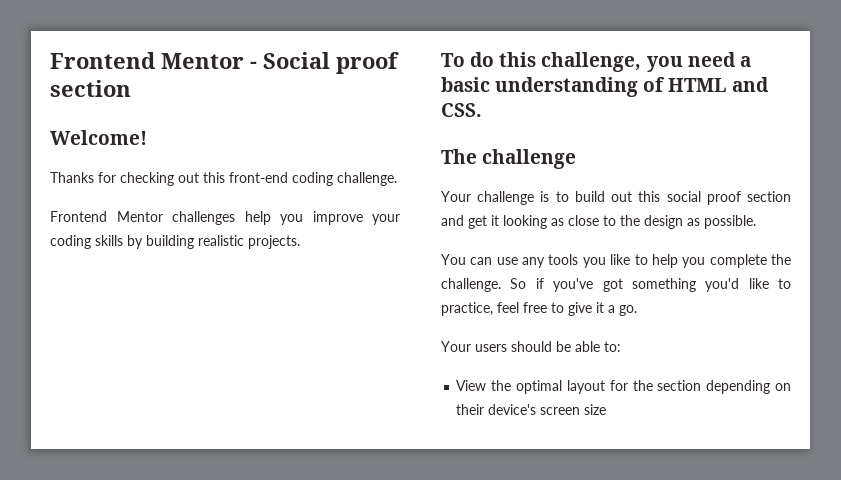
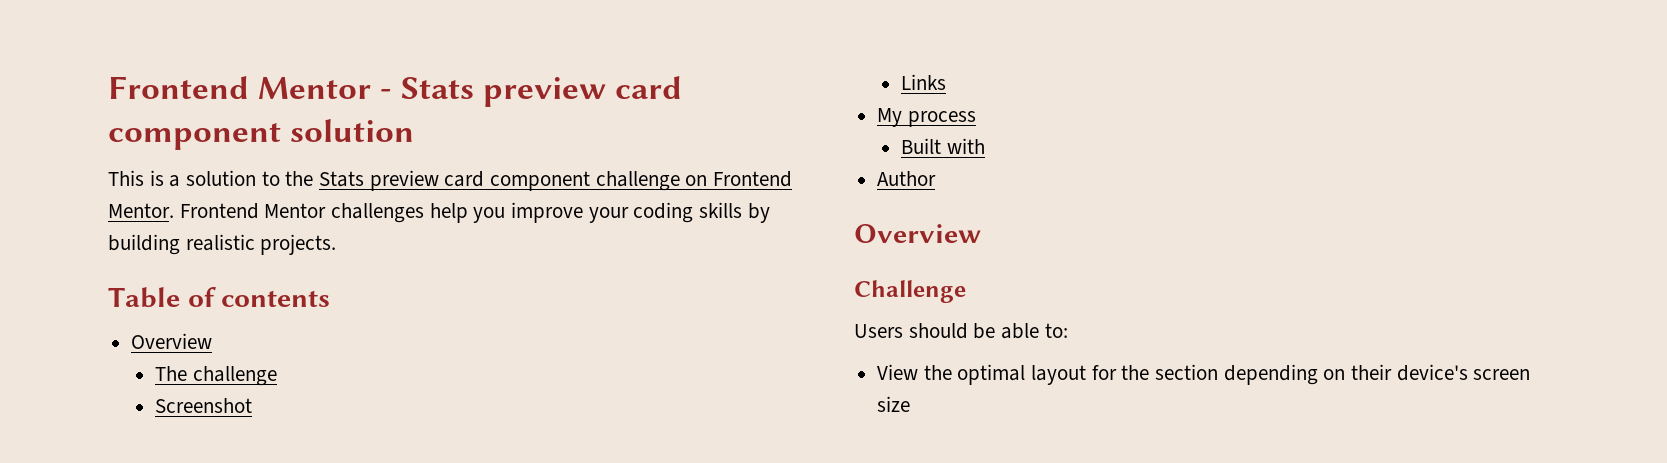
[263,52,399,74] [50,80,131,97] [50,130,147,145] [50,172,397,186] Social proof section // Welcome! // Thanks for checking out this front-end coding challenge. // -> [401,76,683,107] [108,119,415,150] [108,170,793,191] [108,203,174,218] Stats preview card component solution // This is a solution to the Stats preview card component challenge on Frontend Mentor.
[441,52,751,72] [441,77,769,97] [441,103,482,117] [441,149,577,169] [441,191,791,205] [441,215,756,229] [441,254,791,268] [441,278,791,292] [441,302,637,316] [441,341,507,352] To do this challenge, you need a basic understanding of HTML and CSS. // The challenge // Your challenge is to build out this social proof section and get it looking as close to the design as possible. // You can use any tools you like to help you complete the challenge. So if you've got something you'd like to practice, feel free to give it a go. // Your users -> [108,287,331,308] [131,333,213,349] [155,366,277,386] [155,398,253,413] [901,74,947,90] [877,108,976,127] [901,138,985,154] [877,171,937,186] [854,224,981,243] [854,280,966,303] [854,324,903,338] Table of contents // Overview // The challenge // Screenshot // Links // My process // Built with // Author // Overview // Challenge // Users

